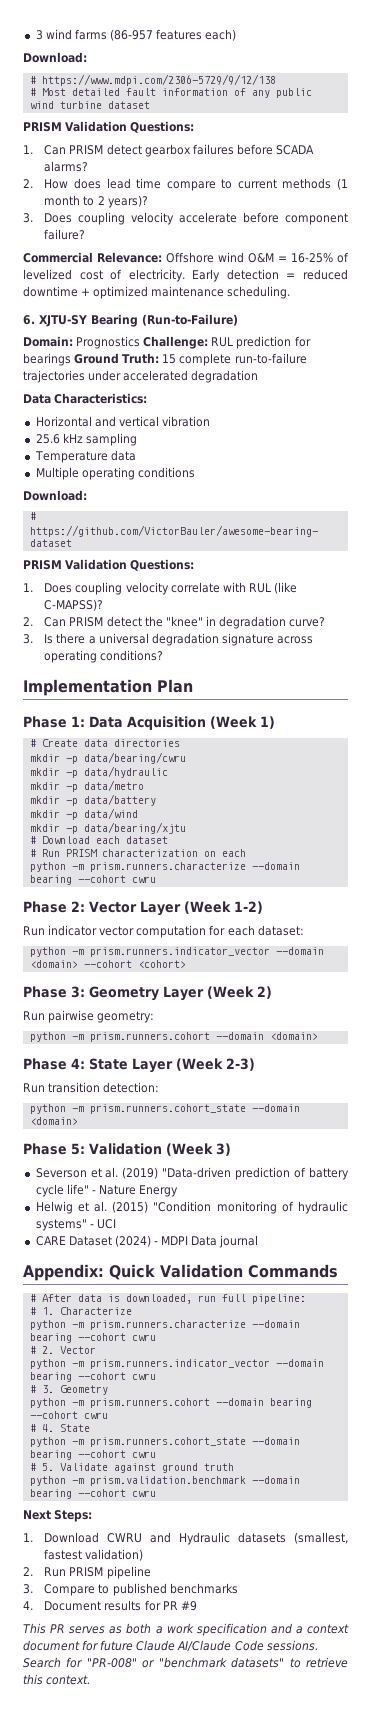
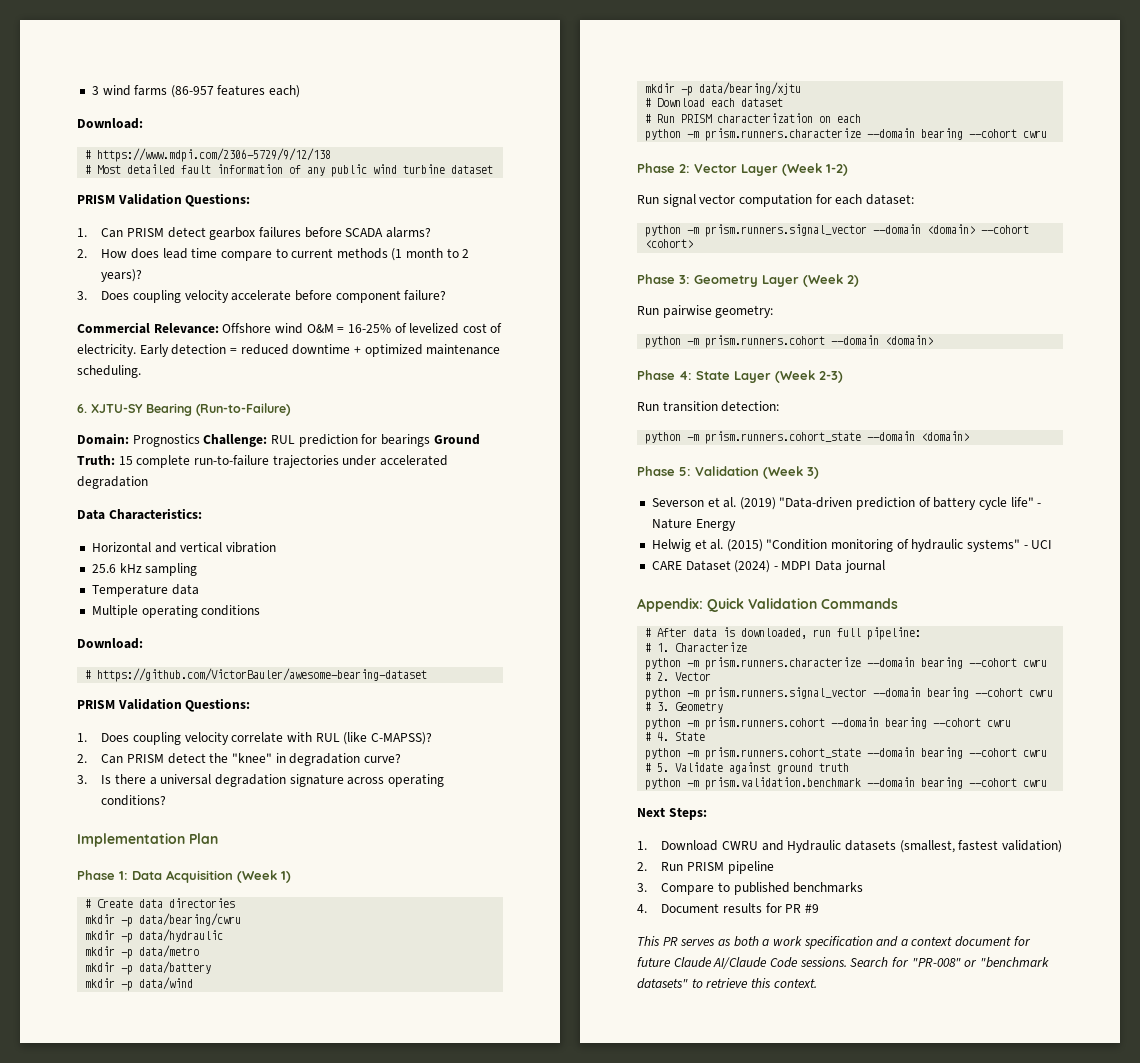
[48,925,98,936] indicator -> [662,194,696,207] signal
[89,947,270,957] prism.runners.indicator_vector -> [705,224,868,237] prism.runners.signal_vector
[89,1359,270,1369] prism.runners.indicator_vector -> [705,687,868,700] prism.runners.signal_vector

